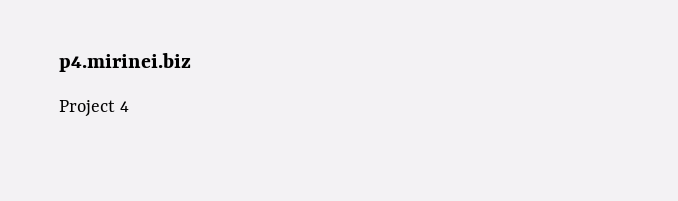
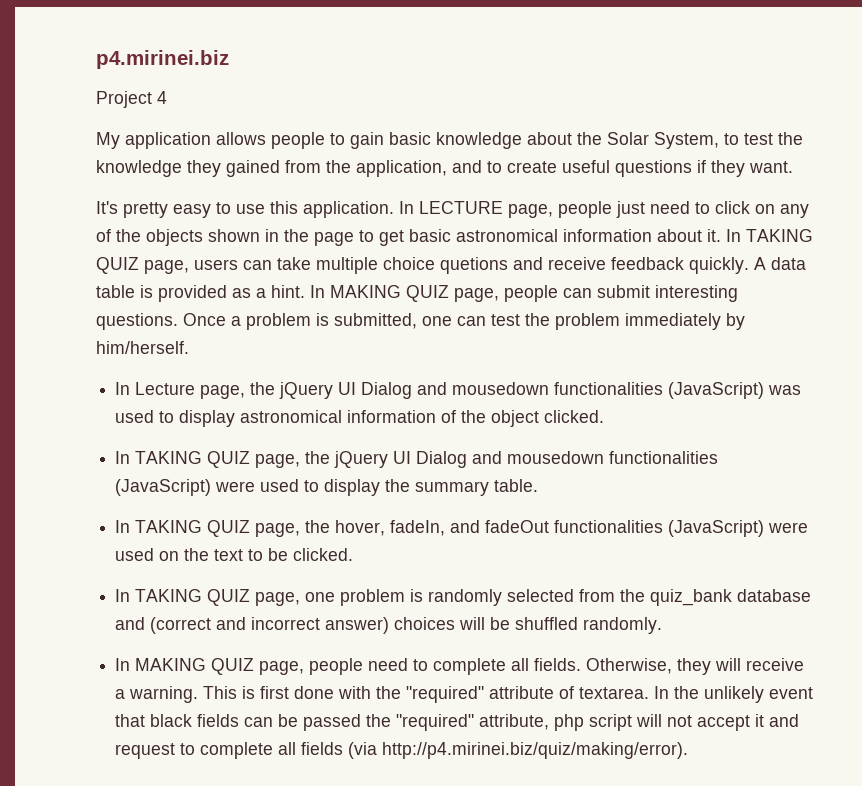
(130, 106) none -> [96,132,803,149] [96,160,793,177] [96,201,809,218] [96,229,813,246] [96,257,806,274] [96,285,738,302] [96,313,745,330] [96,341,189,354] [115,382,802,399] [115,410,605,427] [115,451,719,468] [115,479,539,496] [115,520,809,537] [115,548,354,561] [115,589,812,606] [115,617,663,634] [115,658,805,675] [115,686,814,703] [115,714,800,731] [115,742,689,759] // My application allows people to gain basic knowledge about the Solar System, to test the knowledge they gained from the application, and to create useful questions if they want. // It's pretty easy to use this application. In LECTURE page, people just need to click on any of the objects shown in the page to get basic astronomical information about it. In TAKING QUIZ page, users can take multiple choice quetions and receive feedback quickly. A data table is provided as a hint. In MAKING QUIZ page, people can submit interesting questions. Once a problem is submitted, one can test the problem immediately by him/herself. // In Lecture page, the jQuery UI Dialog and mousedown functionalities (JavaScript) was used to display astronomical information of the object clicked. // In TAKING QUIZ page, the jQuery UI Dialog and mousedown functionalities (JavaScript) were used to display the summary table. // In TAKING QUIZ page, the hover, fadeIn, and fadeOut functionalities (JavaScript) were used on the text to be clicked. // In TAKING QUIZ page, one problem is randomly selected from the quiz_bank database and (correct and incorrect answer) choices will be shuffled randomly. // In MAKING QUIZ page, people need to complete all fields. Otherwise, they will receive a warning. This is first done with the "required" attribute of textarea. In the unlikely event that black fields can be passed the "required" attribute, php script will not accept it and request to complete all fields (via http://p4.mirinei.biz/quiz/making/error).

